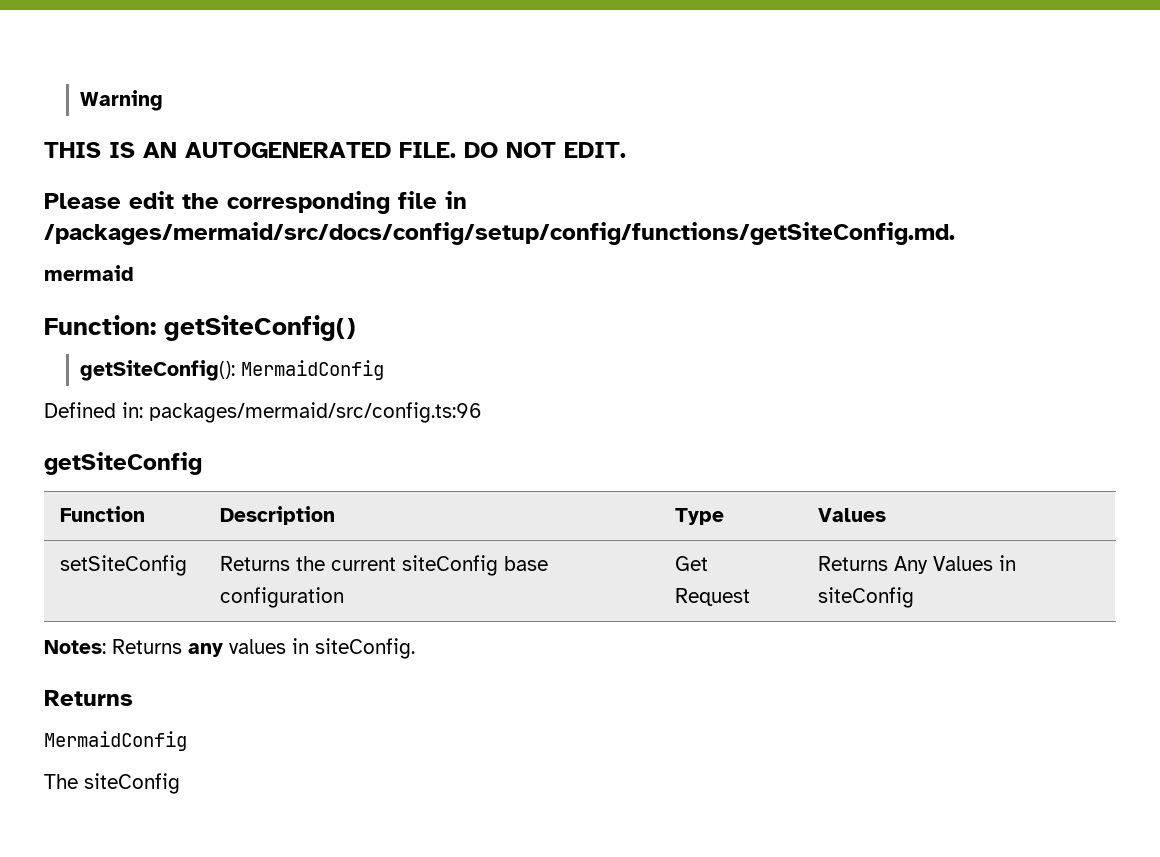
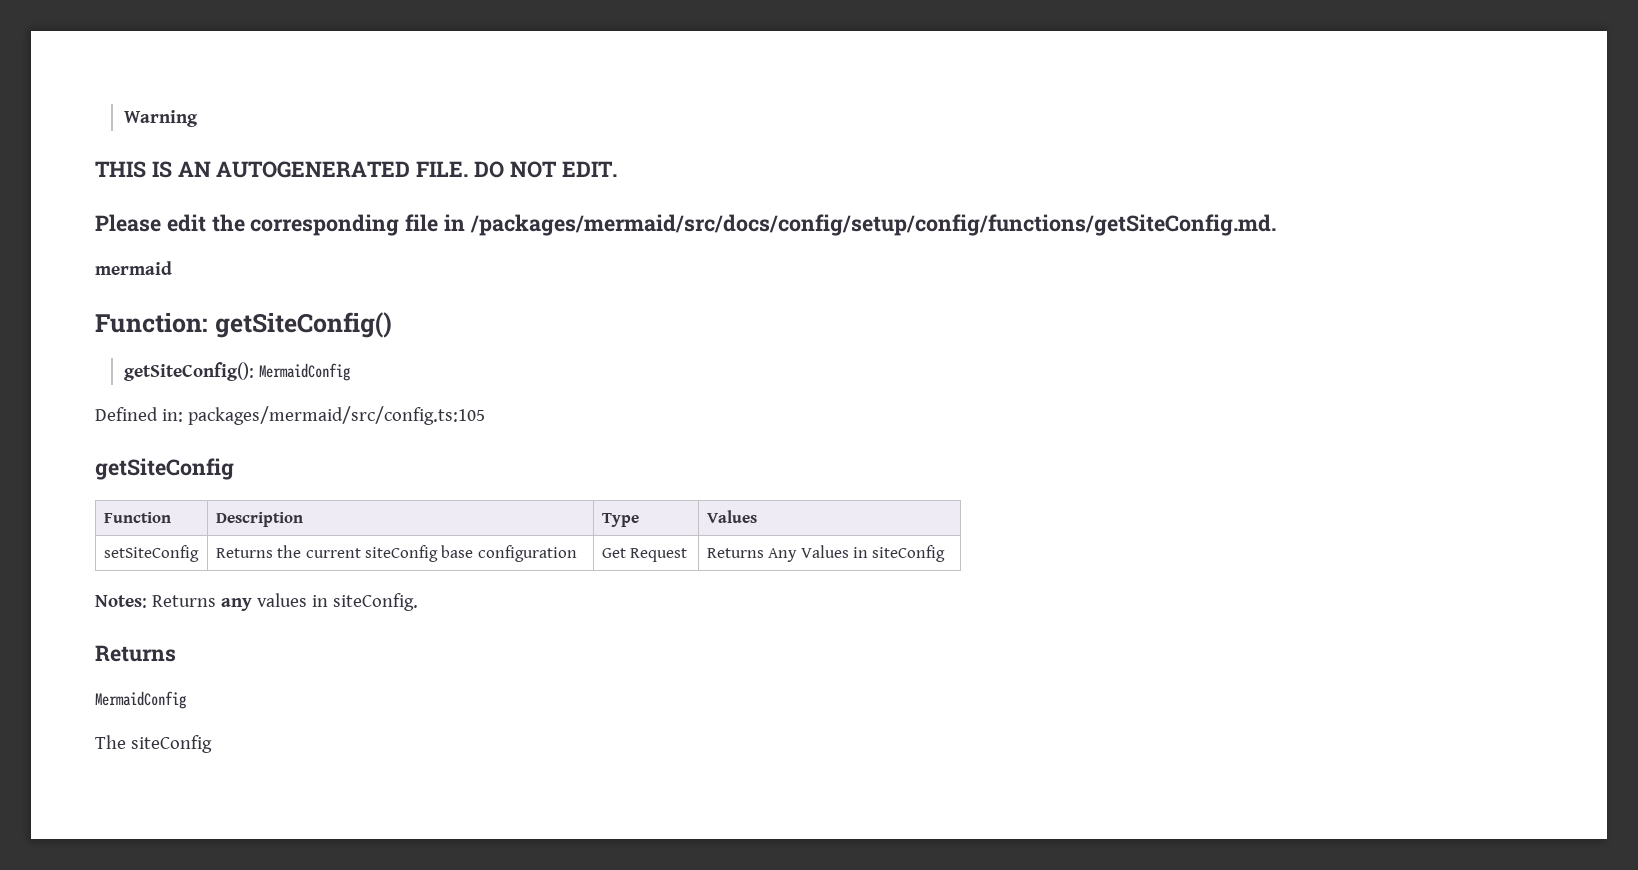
[149,402,482,423] packages/mermaid/src/config.ts:96 -> [187,406,485,425] packages/mermaid/src/config.ts:105

